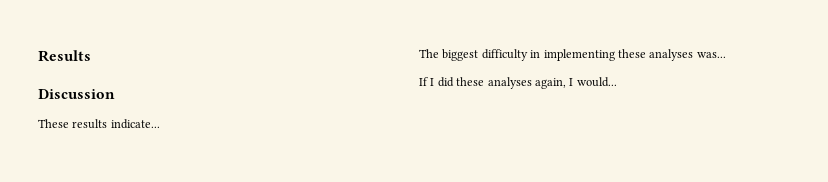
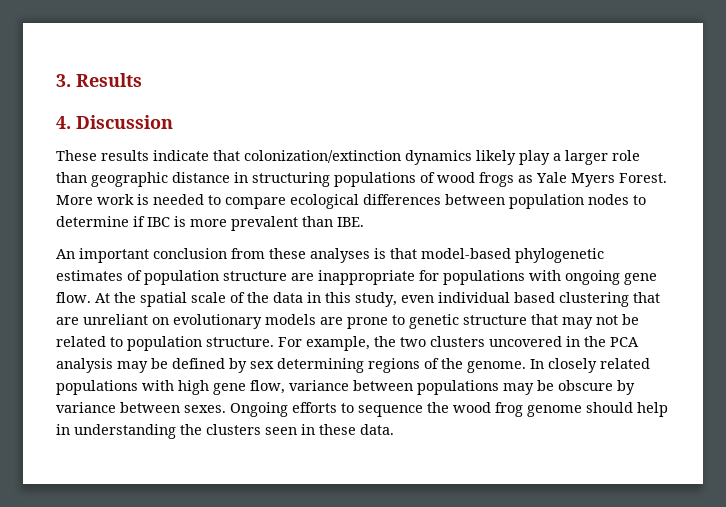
(38, 56) none -> [56,74,71,87] 3.
(91, 56) none -> [56,116,71,129] 4.
[110,119,160,129] [419,49,726,61] [419,77,617,89] indicate... // The biggest difficulty in implementing these analyses was... // If I did these analyses again, I would... -> [153,150,640,165] [56,172,667,187] [56,194,646,209] [56,216,364,231] [56,248,604,263] [56,270,657,285] [56,292,660,307] [56,314,639,329] [56,336,639,351] [56,358,650,373] [56,380,635,395] [56,402,668,417] [56,424,394,439] indicate that colonization/extinction dynamics likely play a larger role than geographic distance in structuring populations of wood frogs as Yale Myers Forest. More work is needed to compare ecological differences between population nodes to determine if IBC is more prevalent than IBE. // An important conclusion from these analyses is that model-based phylogenetic estimates of population structure are inappropriate for populations with ongoing gene flow. At the spatial scale of the data in this study, even individual based clustering that are unreliant on evolutionary models are prone to genetic structure that may not be related to population structure. For example, the two clusters uncovered in the PCA analysis may be defined by sex determining regions of the genome. In closely related populations with high gene flow, variance between populations may be obscure by variance between sexes. Ongoing efforts to sequence the wood frog genome should help in understanding the clusters seen in these data.

